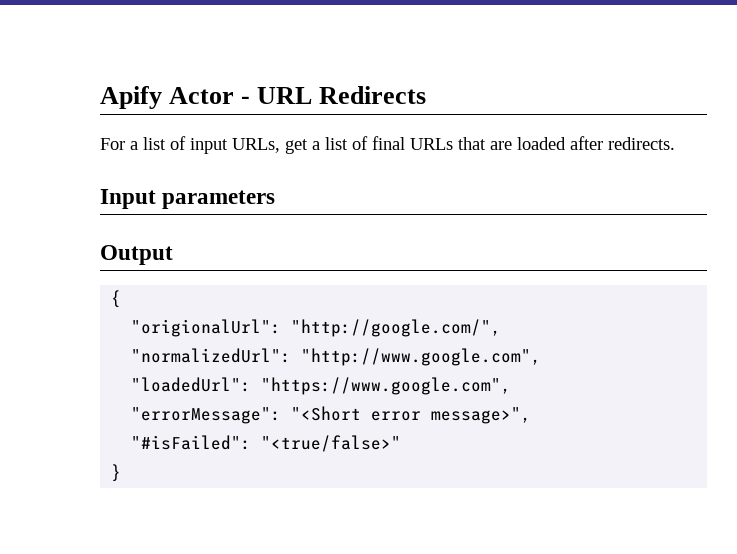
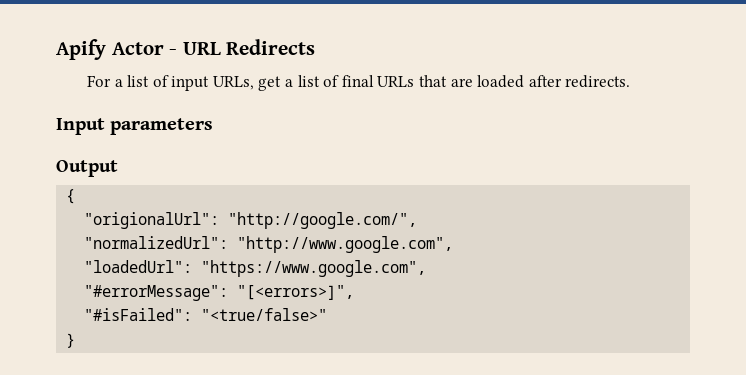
[131,406,532,424] "errorMessage": "<Short error message>", -> [84,285,355,301] "#errorMessage": "[<errors>]",

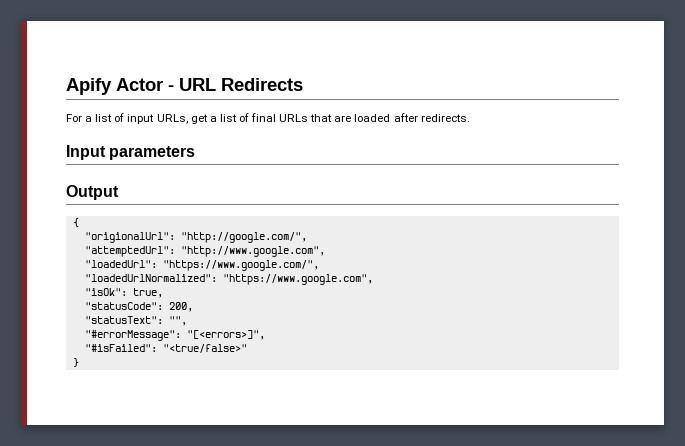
[84,236,229,249] "normalizedUrl": -> [84,246,175,257] "attemptedUrl":
(193, 266) none -> [162,260,319,271] [84,274,217,282] "https://www.google.com/", // "loadedUrlNormalized":
(427, 268) none -> [84,288,163,298] [84,302,193,312] [84,316,187,326] // "isOk": true, // "statusCode": 200, // "statusText": "",

